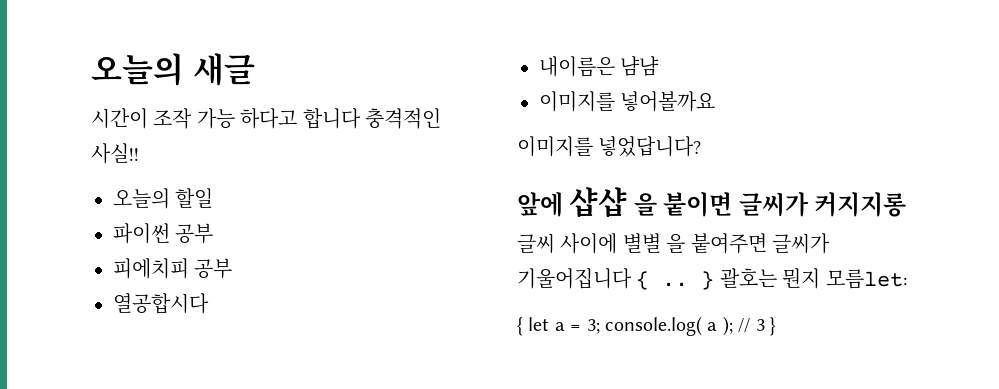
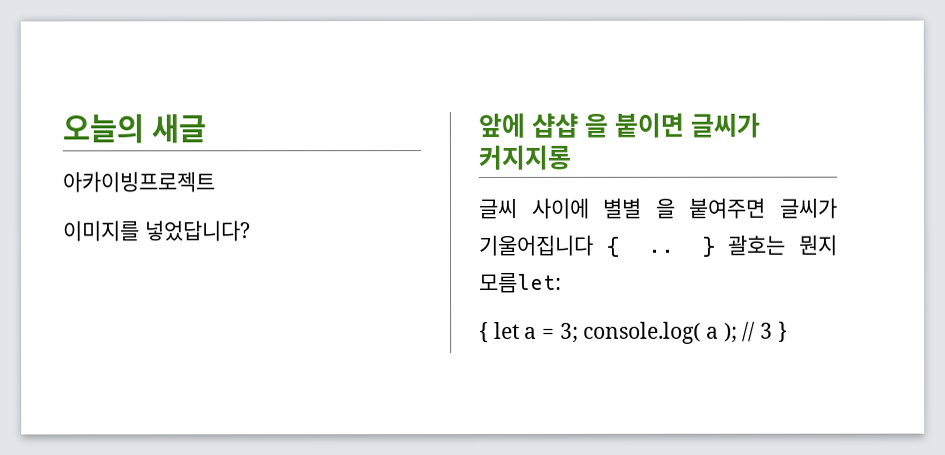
[91,108,441,129] [91,143,139,164] [113,188,214,209] [113,223,214,244] [113,258,233,279] [113,293,209,314] [539,56,660,77] [539,91,716,112] 시간이 조작 가능 하다고 합니다 충격적인 사실!! // 오늘의 할일 // 파이썬 공부 // 피에치피 공부 // 열공합시다 // 내이름은 냠냠 // 이미지를 넣어볼까요 -> [62,171,215,193] 아카이빙프로젝트

